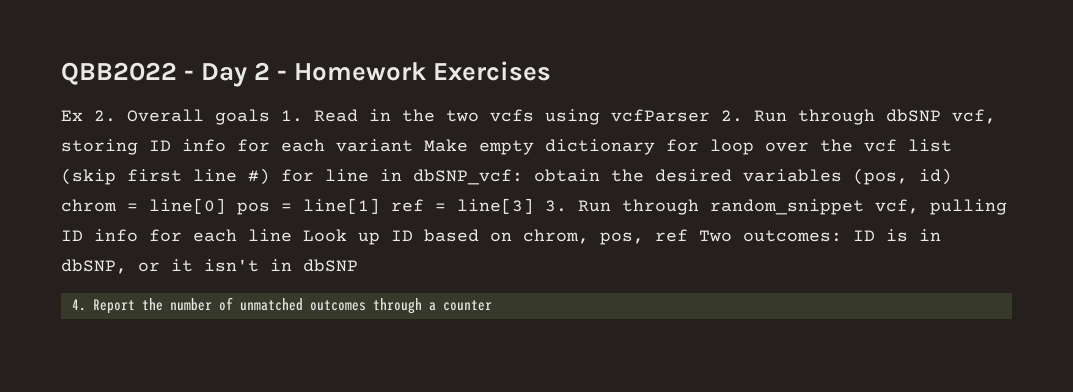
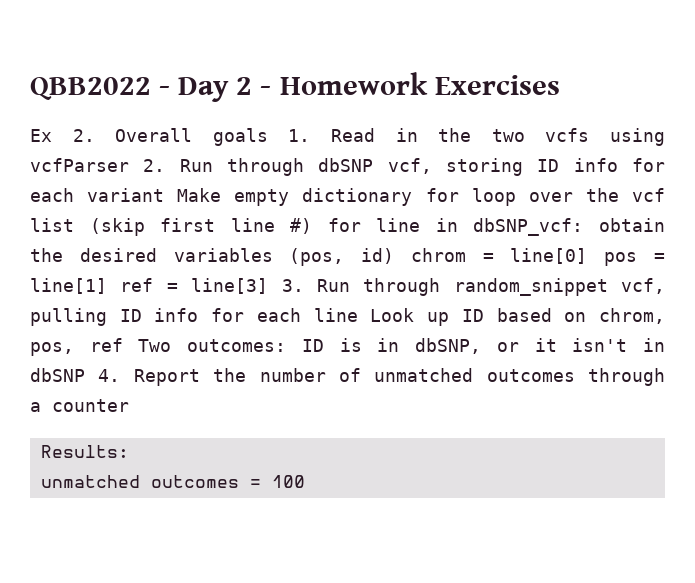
(358, 265) // -> (85, 375) none
(492, 305) none -> [40,445,129,458] [40,475,305,488] // Results: // unmatched outcomes = 100

